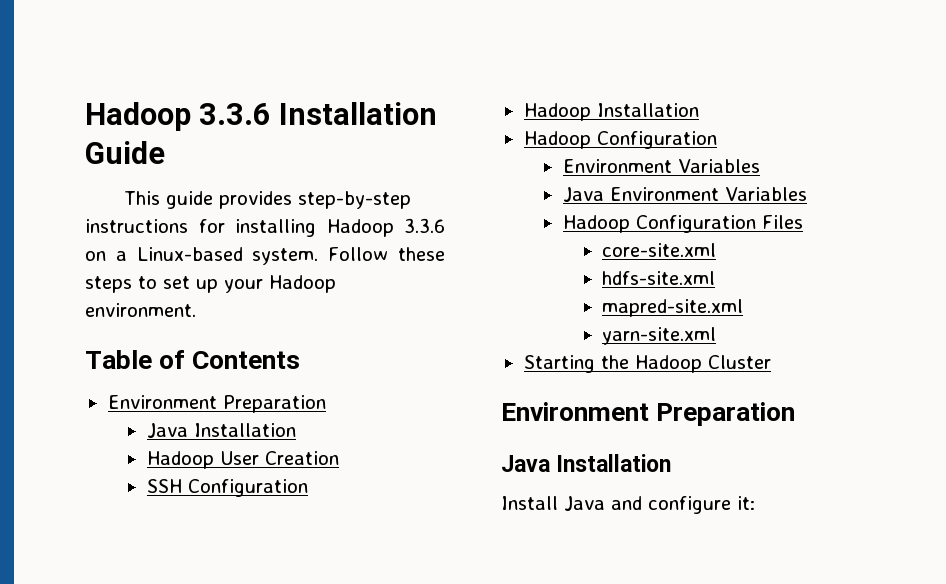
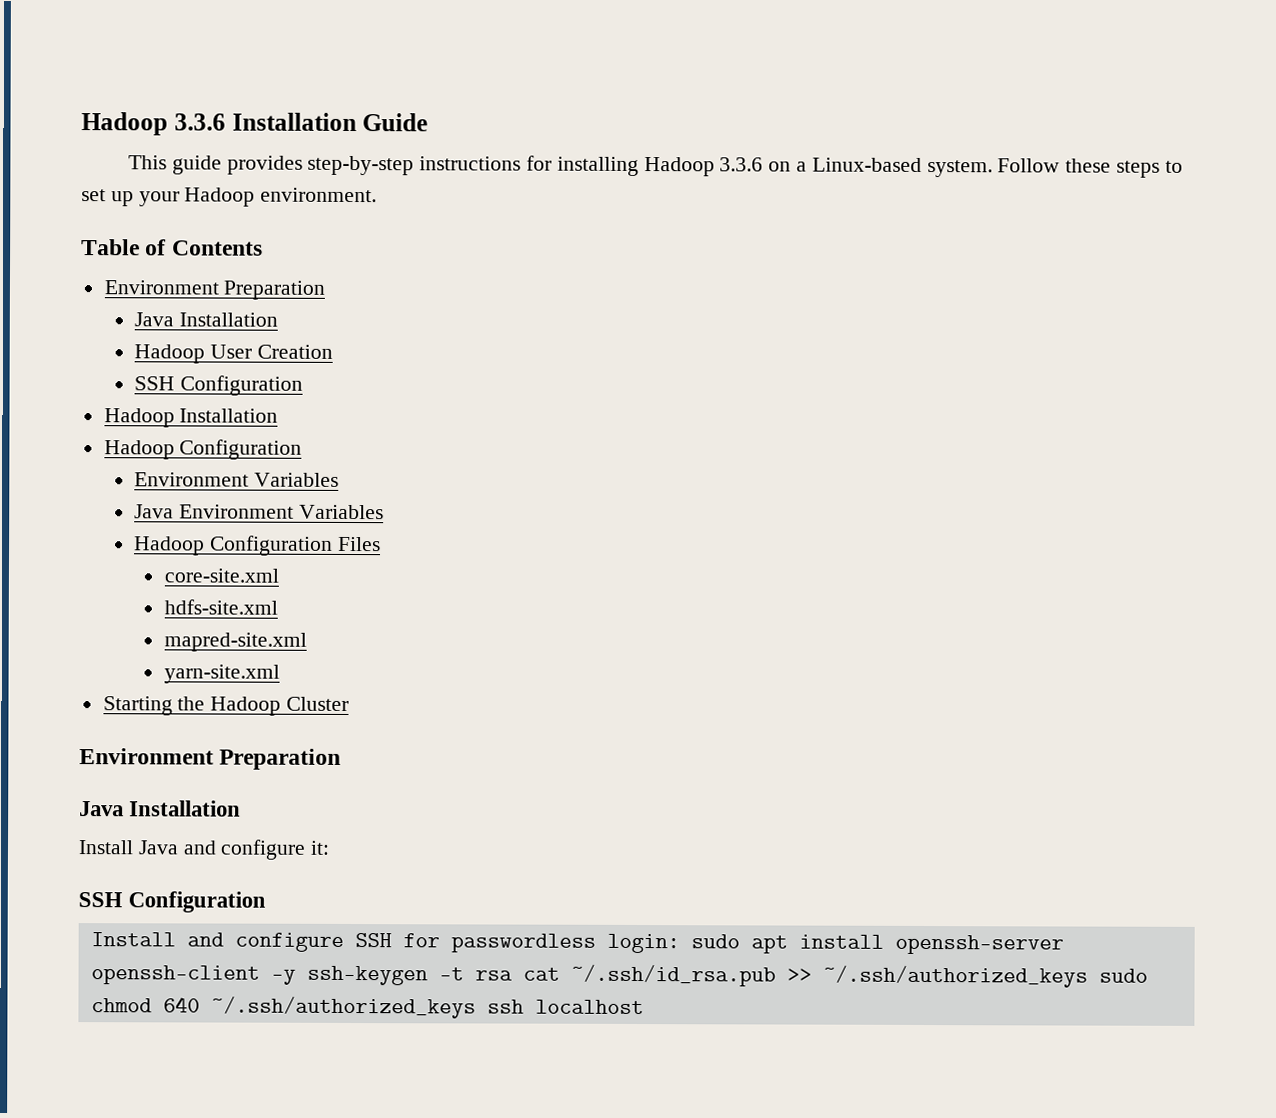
(755, 503) none -> [78,891,267,913] [90,932,1064,955] [90,964,1148,988] [90,996,644,1019] // SSH Configuration // Install and configure SSH for passwordless login: sudo apt install openssh-server openssh-client -y ssh-keygen -t rsa cat ~/.ssh/id_rsa.pub >> ~/.ssh/authorized_keys sudo chmod 640 ~/.ssh/authorized_keys ssh localhost

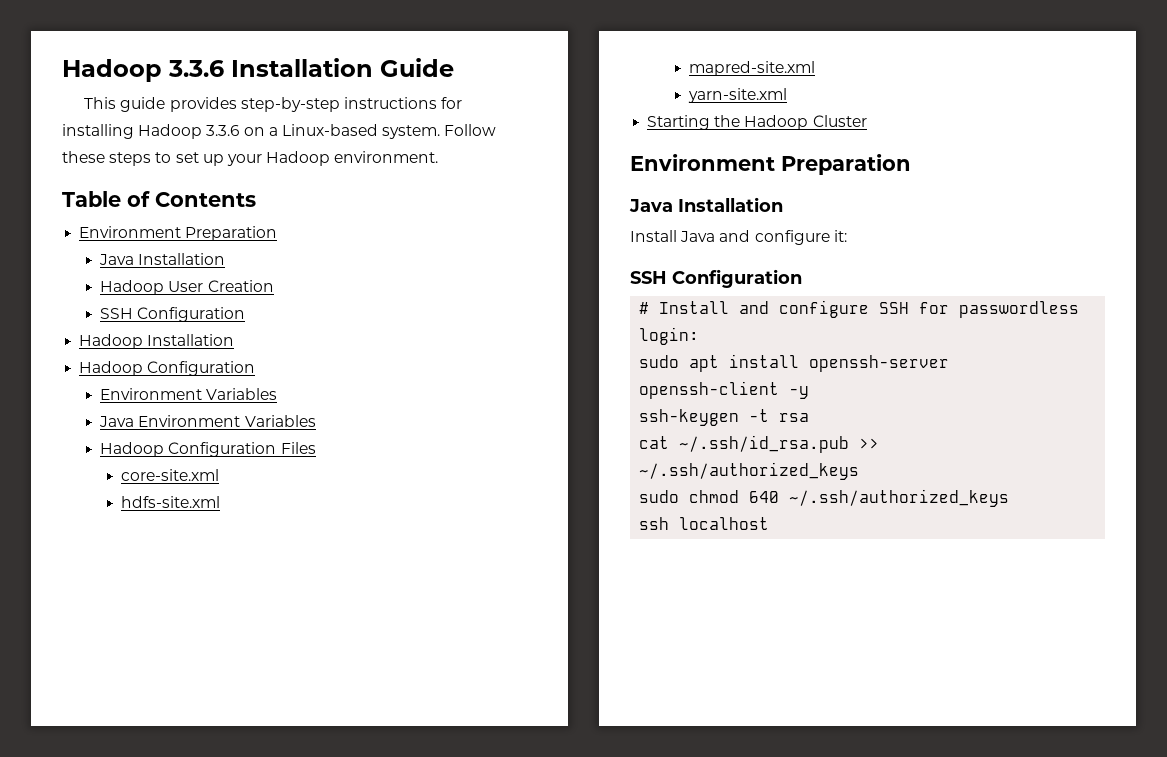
(267, 902) none -> [639,302,650,314] #
(680, 943) none -> (700, 336) //
(296, 977) none -> (810, 392) //
(513, 975) none -> (810, 417) //
(1088, 976) none -> (860, 471) //
(476, 1007) none -> (1010, 498) //

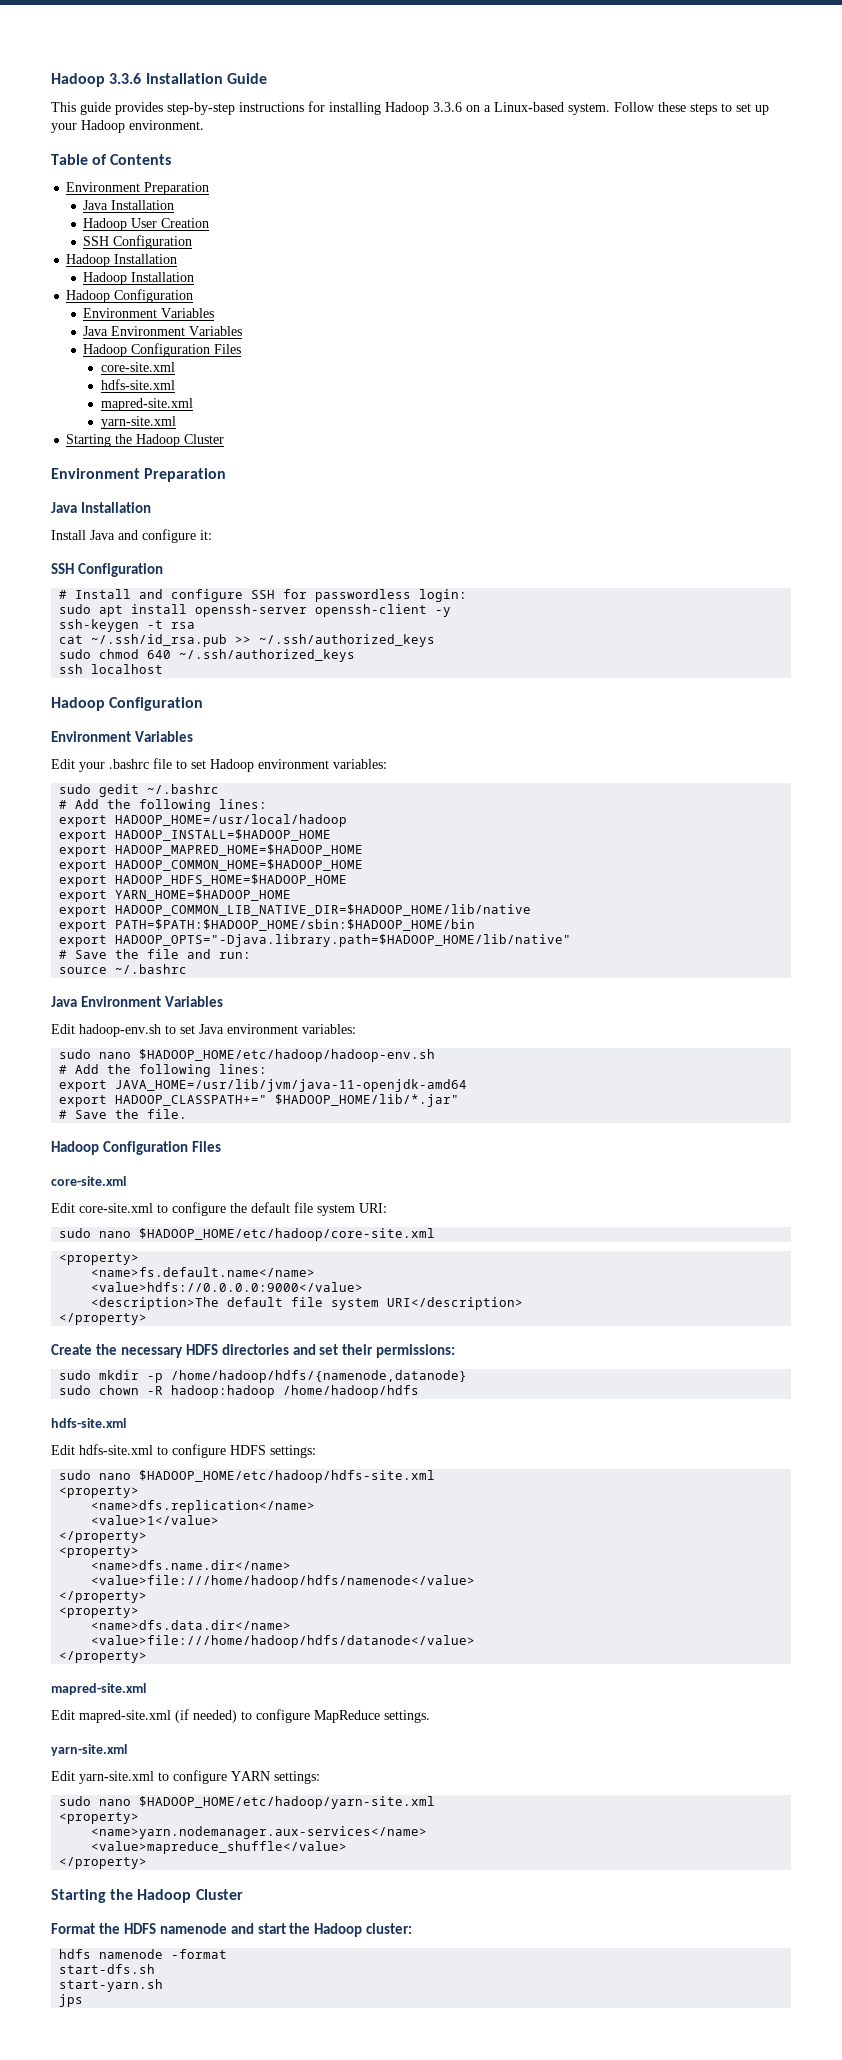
(235, 340) none -> [83,272,195,285] // Hadoop Installation
(770, 523) none -> [51,697,204,711] [51,731,193,742] [51,758,387,772] [59,784,220,797] [59,799,268,812] [59,814,348,827] [59,829,332,842] [59,844,364,857] [59,859,364,872] [59,874,348,887] [59,889,292,902] [59,904,532,917] [59,919,476,932] [59,934,572,947] [59,949,252,959] [59,964,188,974] [51,996,223,1007] [51,1024,356,1037] [59,1049,436,1062] [59,1064,268,1077] [59,1079,468,1092] [59,1094,460,1107] [59,1109,188,1119] [51,1141,221,1155] [51,1176,126,1186] [51,1202,387,1216] [59,1228,436,1241] [59,1253,140,1265] [91,1267,316,1277] [91,1282,364,1292] [91,1297,524,1310] [59,1313,148,1325] [51,1344,456,1358] [59,1370,468,1383] [59,1385,420,1398] [51,1418,126,1428] [51,1444,316,1458] [59,1470,436,1483] [59,1486,140,1498] [91,1500,316,1513] [91,1515,220,1525] [59,1531,148,1543] [59,1546,140,1558] [91,1560,292,1570] [91,1575,476,1588] [59,1591,148,1603] [59,1606,140,1618] [91,1620,292,1630] [91,1635,476,1648] [59,1651,148,1663] [51,1683,146,1695] [51,1709,430,1723] [51,1744,127,1756] [51,1770,320,1784] [59,1796,436,1809] [59,1812,140,1824] [91,1826,428,1839] [91,1841,348,1854] [59,1857,148,1869] [51,1889,243,1903] [51,1923,413,1937] [59,1949,228,1959] [59,1964,156,1974] [59,1979,164,1992] [59,1994,84,2007] // Hadoop Configuration // Environment Variables // Edit your .bashrc file to set Hadoop environment variables: // sudo gedit ~/.bashrc // # Add the following lines: // export HADOOP_HOME=/usr/local/hadoop // export HADOOP_INSTALL=$HADOOP_HOME // export HADOOP_MAPRED_HOME=$HADOOP_HOME // export HADOOP_COMMON_HOME=$HADOOP_HOME // export HADOOP_HDFS_HOME=$HADOOP_HOME // export YARN_HOME=$HADOOP_HOME // export HADOOP_COMMON_LIB_NATIVE_DIR=$HADOOP_HOME/lib/native // export PATH=$PATH:$HADOOP_HOME/sbin:$HADOOP_HOME/bin // export HADOOP_OPTS="-Djava.library.path=$HADOOP_HOME/lib/native" // # Save the file and run: // source ~/.bashrc // Java Environment Variables // Edit hadoop-env.sh to set Java environment variables: // sudo nano $HADOOP_HOME/etc/hadoop/hadoop-env.sh // # Add the following lines: // export JAVA_HOME=/usr/lib/jvm/java-11-openjdk-amd64 // export HADOOP_CLASSPATH+=" $HADOOP_HOME/lib/*.jar" // # Save the file. // Hadoop Configuration Files // core-site.xml // Edit core-site.xml to configure the default file system URI: // sudo nano $HADOOP_HOME/etc/hadoop/core-site.xml // <property> // <name>fs.default.name</name> // <value>hdfs://0.0.0.0:9000</value> // <description>The default file system URI</description> // </property> // Create the necessary HDFS directories and set their permissions: // sudo mkdir -p /home/hadoop/hdfs/{namenode,datanode} // sudo chown -R hadoop:hadoop /home/hadoop/hdfs // hdfs-site.xml // Edit hdfs-site.xml to configure HDFS settings: // sudo nano $HADOOP_HOME/etc/hadoop/hdfs-site.xml // <property> // <name>dfs.replication</name> // <value>1</value> // </property> // <property> // <name>dfs.name.dir</name> // <value>file:///home/hadoop/hdfs/namenode</value> // </property> // <property> // <name>dfs.data.dir</name> // <value>file:///home/hadoop/hdfs/datanode</value> // </property> // mapred-site.xml // Edit mapred-site.xml (if needed) to configure MapReduce settings. // yarn-site.xml // Edit yarn-site.xml to configure YARN settings: // sudo nano $HADOOP_HOME/etc/hadoop/yarn-site.xml // <property> // <name>yarn.nodemanager.aux-services</name> // <value>mapreduce_shuffle</value> // </property> // Starting the Hadoop Cluster // Format the HDFS namenode and start the Hadoop cluster: // hdfs namenode -format // start-dfs.sh // start-yarn.sh // jps

